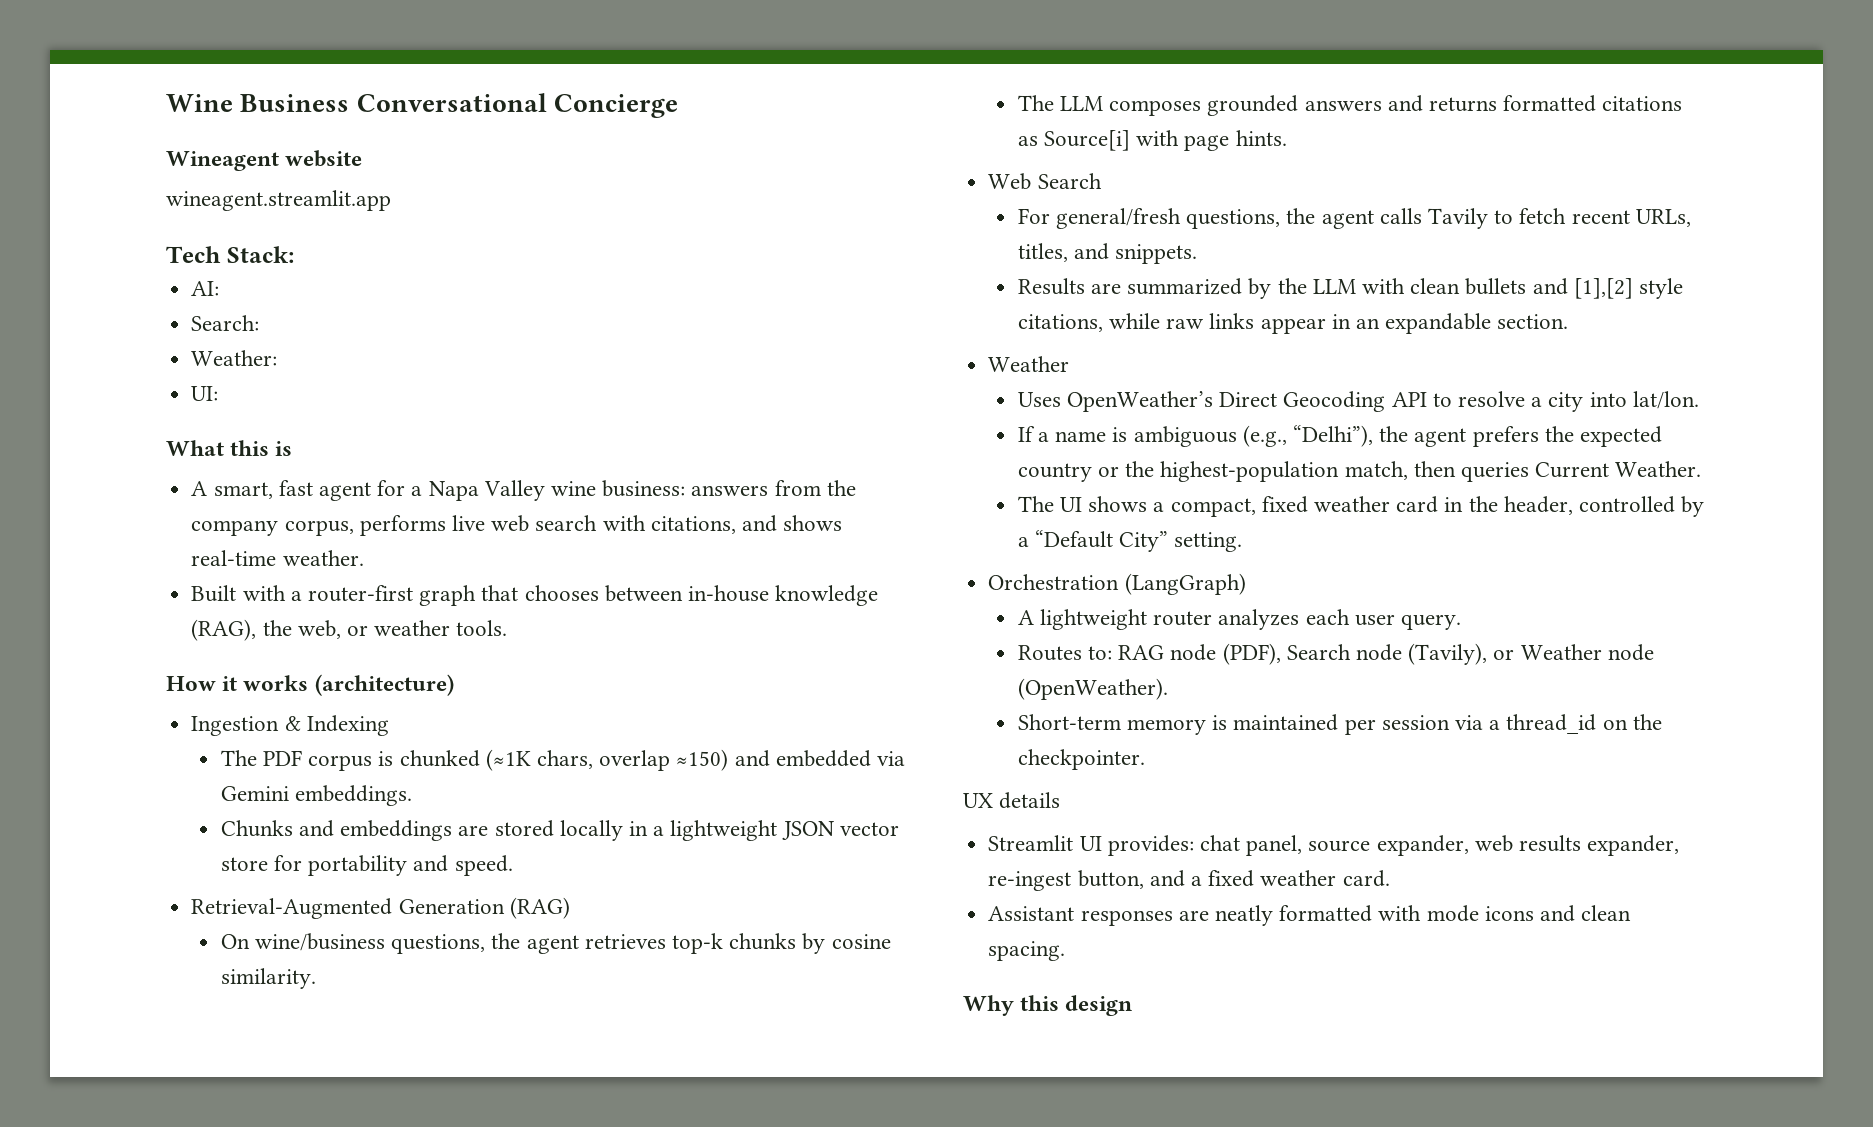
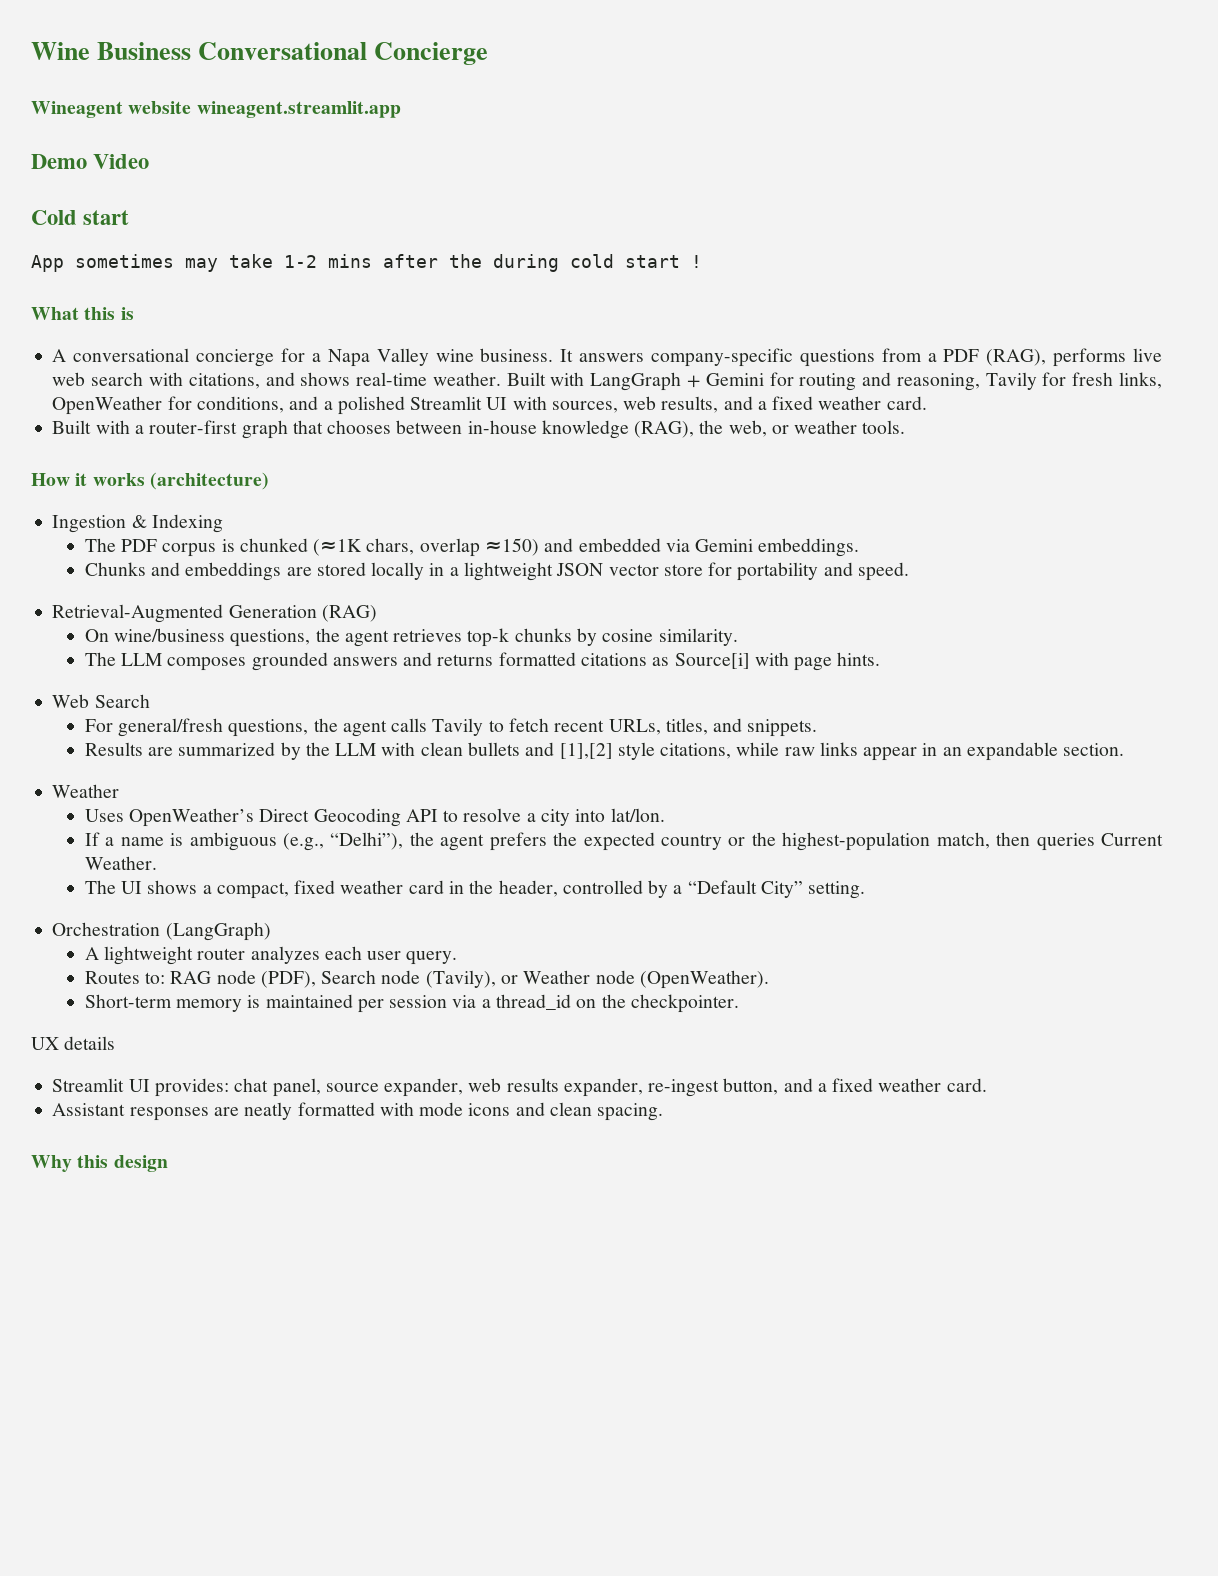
(363, 158) // -> (192, 107) none
[166,246,294,263] [191,281,220,296] [191,315,260,331] [191,350,278,366] [191,386,219,401] Tech Stack: // AI: // Search: // Weather: // UI: -> [31,154,150,169] [31,210,130,225] [31,254,702,272] Demo Video // Cold start // App sometimes may take 1-2 mins after the during cold start !
[213,480,371,501] smart, fast agent -> [73,348,275,367] conversational concierge
[602,480,856,497] [191,520,354,536] business: answers from the company corpus, -> [480,348,1047,367] business. It answers company-specific questions from a PDF (RAG),
(364, 558) none -> [506,372,1162,391] [52,396,927,415] Built with LangGraph + Gemini for routing and reasoning, Tavily for fresh links, OpenWeather for conditions, and a polished Streamlit UI with sources, web results, and a fixed weather card.

